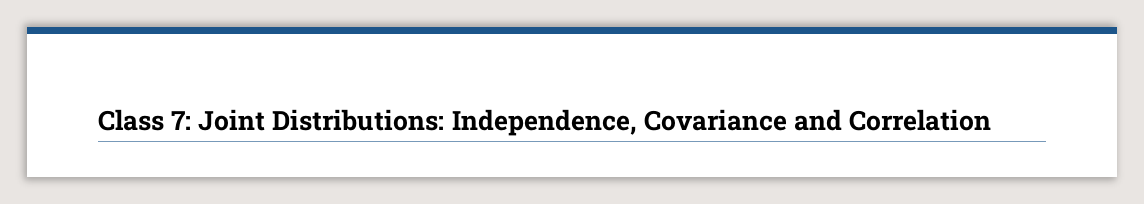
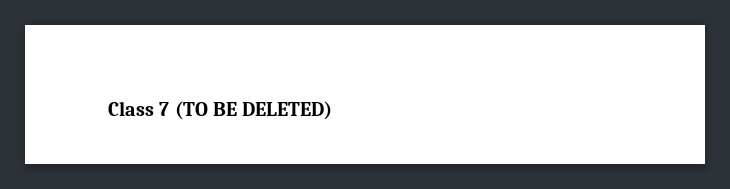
[171,109,992,136] 7: Joint Distributions: Independence, Covariance and Correlation -> [159,101,333,120] 7 (TO BE DELETED)

